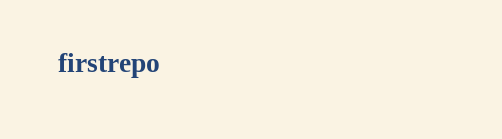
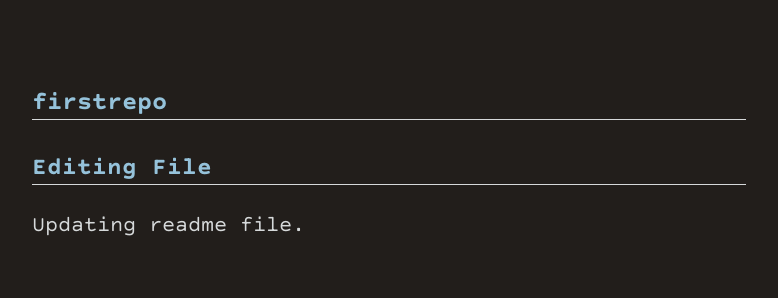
(160, 65) none -> [32,157,212,179] [32,216,305,236] // Editing File // Updating readme file.

